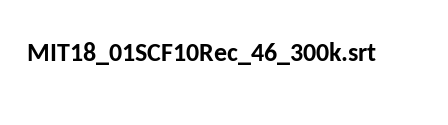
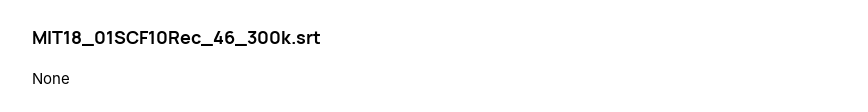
(376, 53) none -> [32,73,70,84] // None

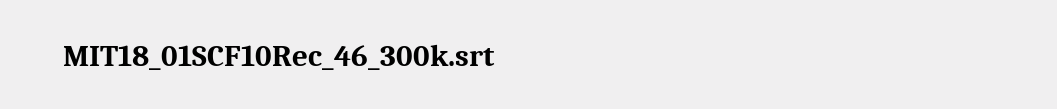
[32,73,70,84] // None -> (495, 57) none

